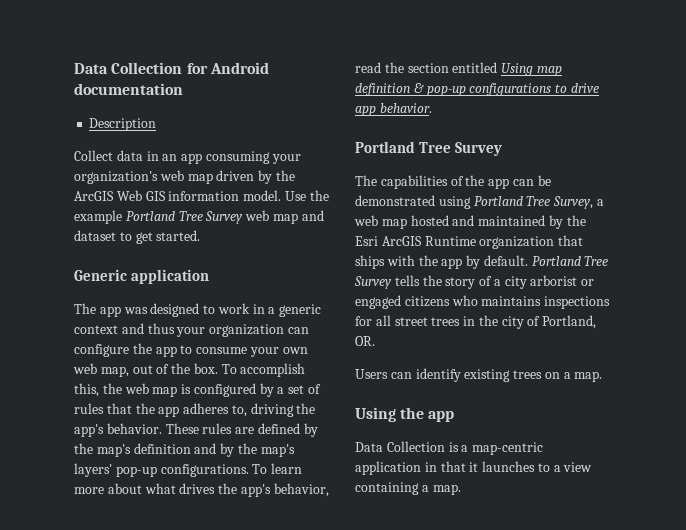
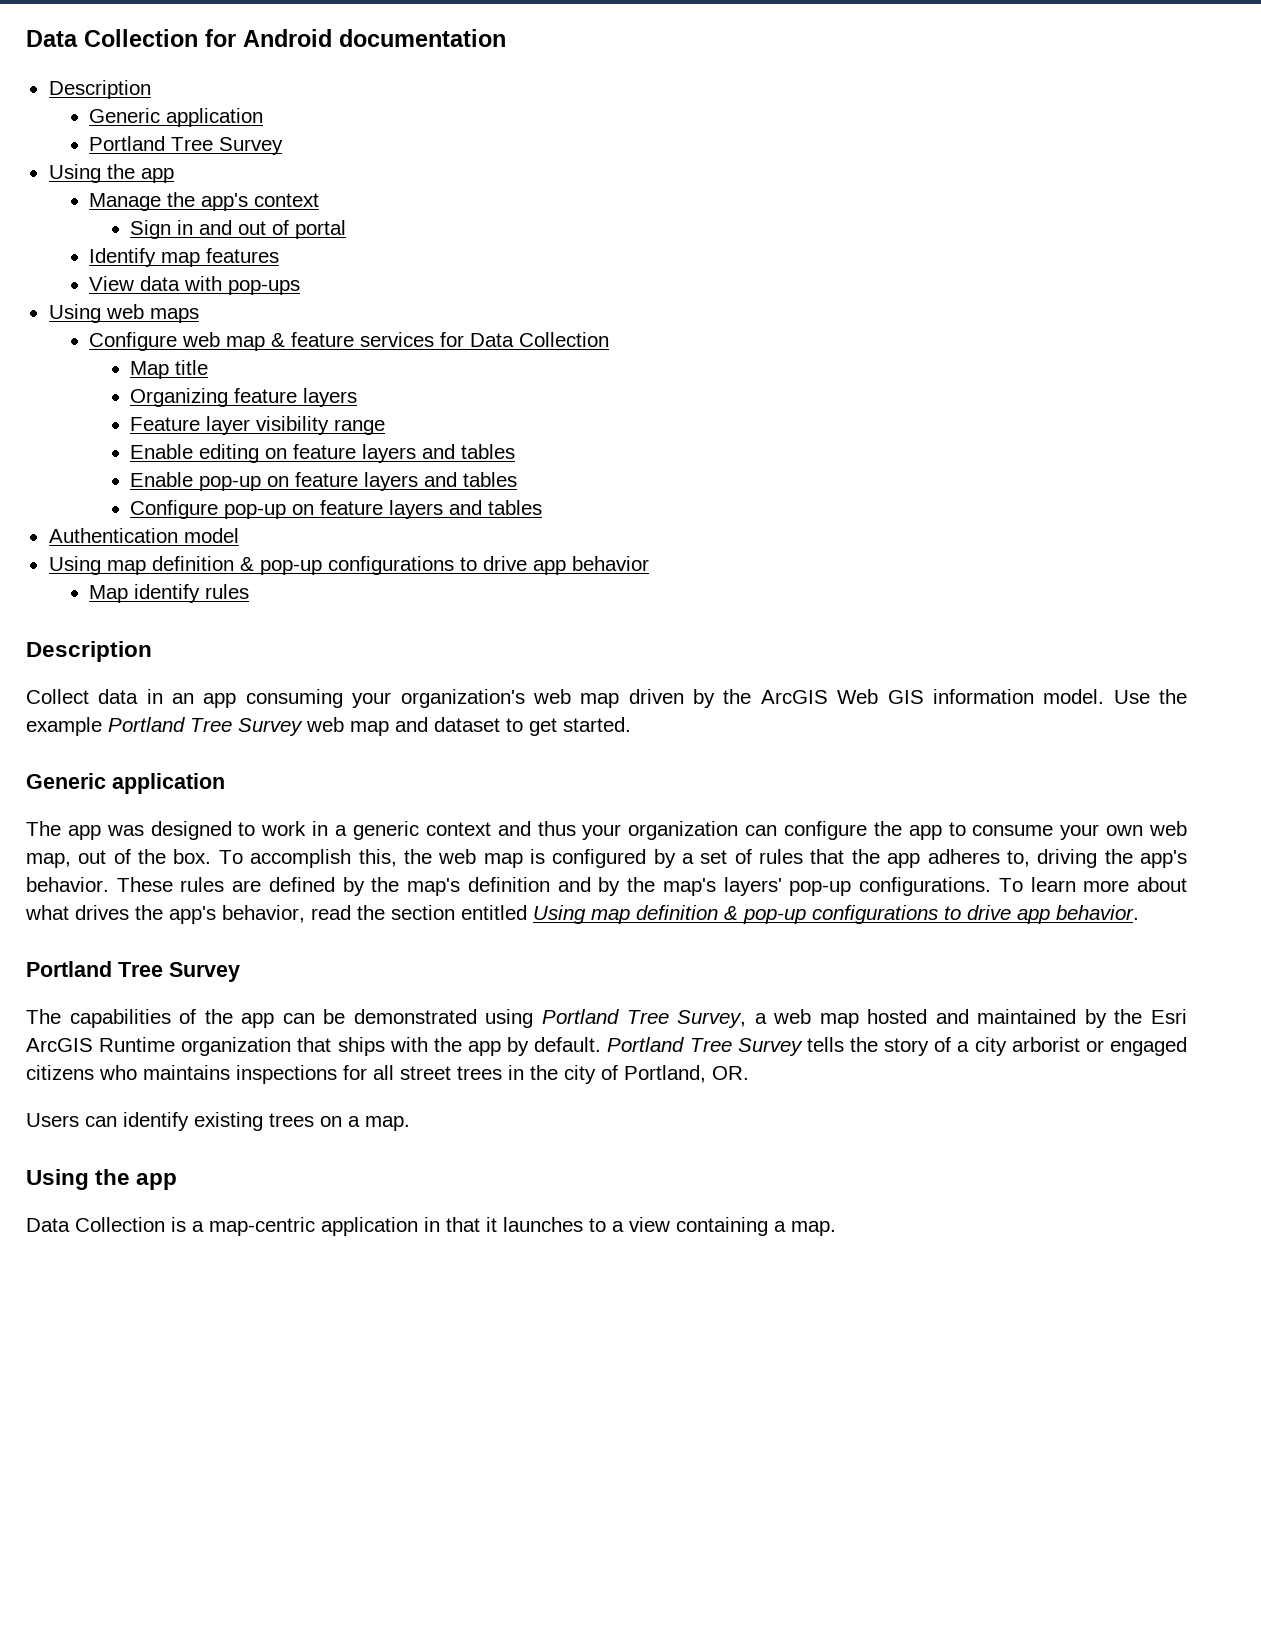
(157, 124) none -> [89,108,264,127] [89,136,284,155] [48,164,174,183] [89,192,320,211] [130,220,347,239] [89,248,280,267] [89,276,301,295] [48,304,199,323] [89,332,610,351] [130,360,209,379] [130,388,358,407] [130,416,386,435] [130,444,516,463] [130,472,518,491] [130,500,543,519] [48,528,239,543] [48,556,649,575] [89,584,250,603] [26,641,152,662] // Generic application // Portland Tree Survey // Using the app // Manage the app's context // Sign in and out of portal // Identify map features // View data with pop-ups // Using web maps // Configure web map & feature services for Data Collection // Map title // Organizing feature layers // Feature layer visibility range // Enable editing on feature layers and tables // Enable pop-up on feature layers and tables // Configure pop-up on feature layers and tables // Authentication model // Using map definition & pop-up configurations to drive app behavior // Map identify rules // Description

